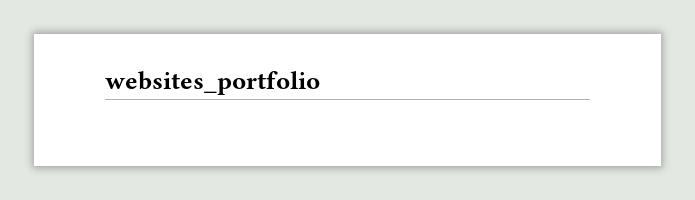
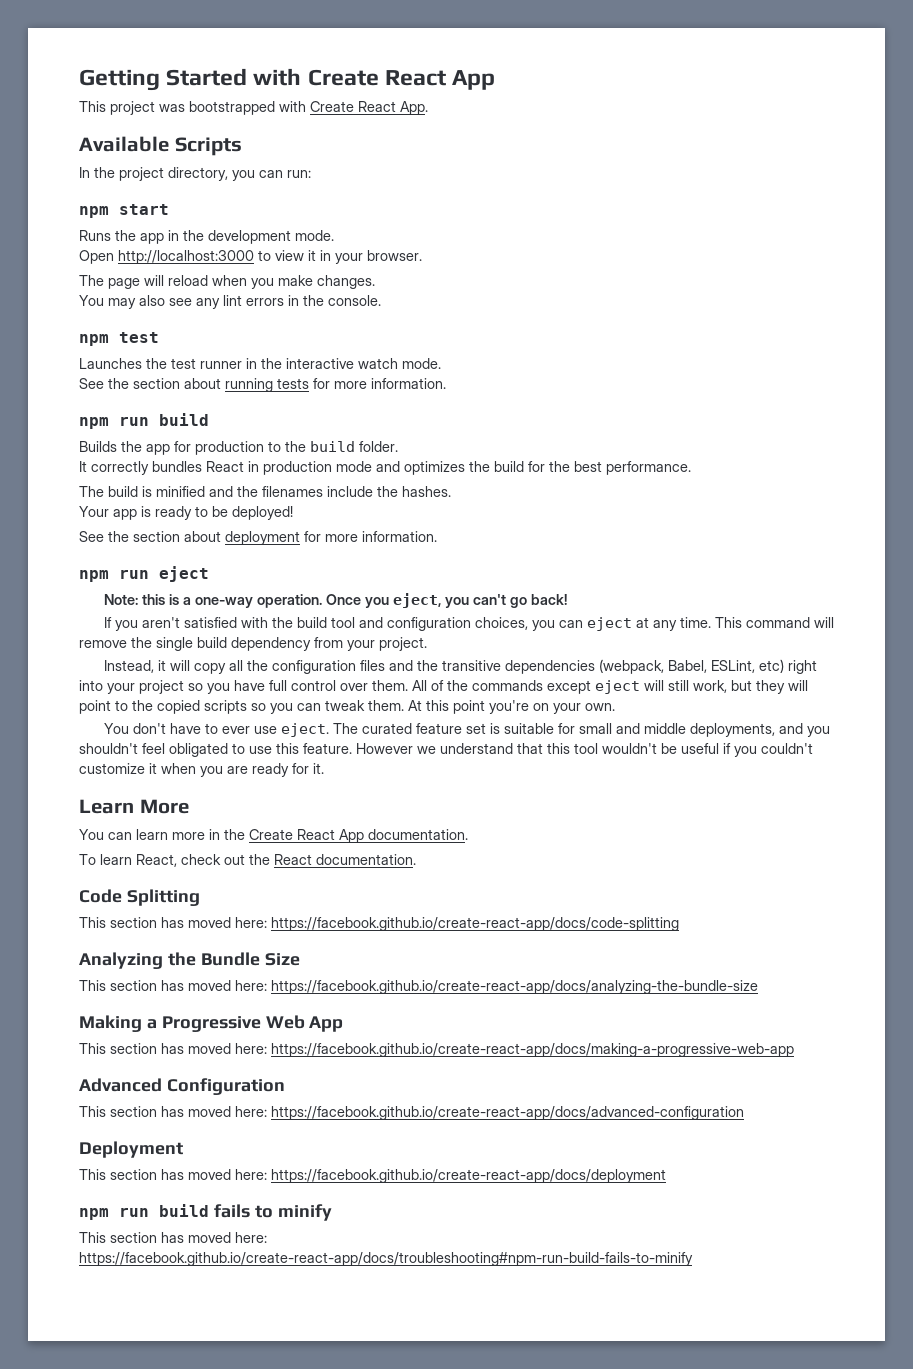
[105,71,320,95] websites_portfolio -> [79,68,496,91] [79,101,428,115] [79,136,242,156] [79,167,311,181] [79,204,169,218] [79,230,334,244] [79,250,422,264] [79,275,375,289] [79,295,381,309] [79,332,159,346] [79,358,441,369] [79,378,446,392] [79,413,209,429] [79,441,398,455] [79,461,691,475] [79,486,451,497] [79,506,293,520] [79,531,437,545] [79,566,209,582] [104,593,568,608] [104,617,835,631] [79,637,427,651] [104,659,818,674] [79,680,808,694] [79,700,615,714] [104,723,831,737] [79,743,813,757] [79,763,324,777] [79,799,189,814] [79,829,468,843] [79,854,416,867] [79,889,200,906] [79,917,679,931] [79,952,300,969] [79,980,758,994] [79,1015,344,1032] [79,1043,794,1057] [79,1078,285,1095] [79,1106,744,1120] [79,1141,183,1158] [79,1169,666,1183] [79,1204,332,1221] [79,1232,267,1243] [79,1252,693,1266] Getting Started with Create React App // This project was bootstrapped with Create React App. // Available Scripts // In the project directory, you can run: // npm start // Runs the app in the development mode. // Open http://localhost:3000 to view it in your browser. // The page will reload when you make changes. // You may also see any lint errors in the console. // npm test // Launches the test runner in the interactive watch mode. // See the section about running tests for more information. // npm run build // Builds the app for production to the build folder. // It correctly bundles React in production mode and optimizes the build for the best performance. // The build is minified and the filenames include the hashes. // Your app is ready to be deployed! // See the section about deployment for more information. // npm run eject // Note: this is a one-way operation. Once you eject, you can't go back! // If you aren't satisfied with the build tool and configuration choices, you can eject at any time. This command will remove the single build dependency from your project. // Instead, it will copy all the configuration files and the transitive dependencies (webpack, Babel, ESLint, etc) right into your project so you have full control over them. All of the commands except eject will still work, but they will point to the copied scripts so you can tweak them. At this point you're on your own. // You don't have to ever use eject. The curated feature set is suitable for small and middle deployments, and you shouldn't feel obligated to use this feature. However we understand that this tool wouldn't be useful if you couldn't customize it when you are ready for it. // Learn More // You can learn more in the Create React App documentation. // To learn React, check out the React documentation. // Code Splitting // This section has moved here: https://facebook.github.io/create-react-app/docs/code-splitting // Analyzing the Bundle Size // This section has moved here: https://facebook.github.io/create-react-app/docs/analyzing-the-bundle-size // Making a Progressive Web App // This section has moved here: https://facebook.github.io/create-react-app/docs/making-a-progressive-web-app // Advanced Configuration // This section has moved here: https://facebook.github.io/create-react-app/docs/advanced-configuration // Deployment // This section has moved here: https://facebook.github.io/create-react-app/docs/deployment // npm run build fails to minify // This section has moved here: https://facebook.github.io/create-react-app/docs/troubleshooting#npm-run-build-fails-to-minify

